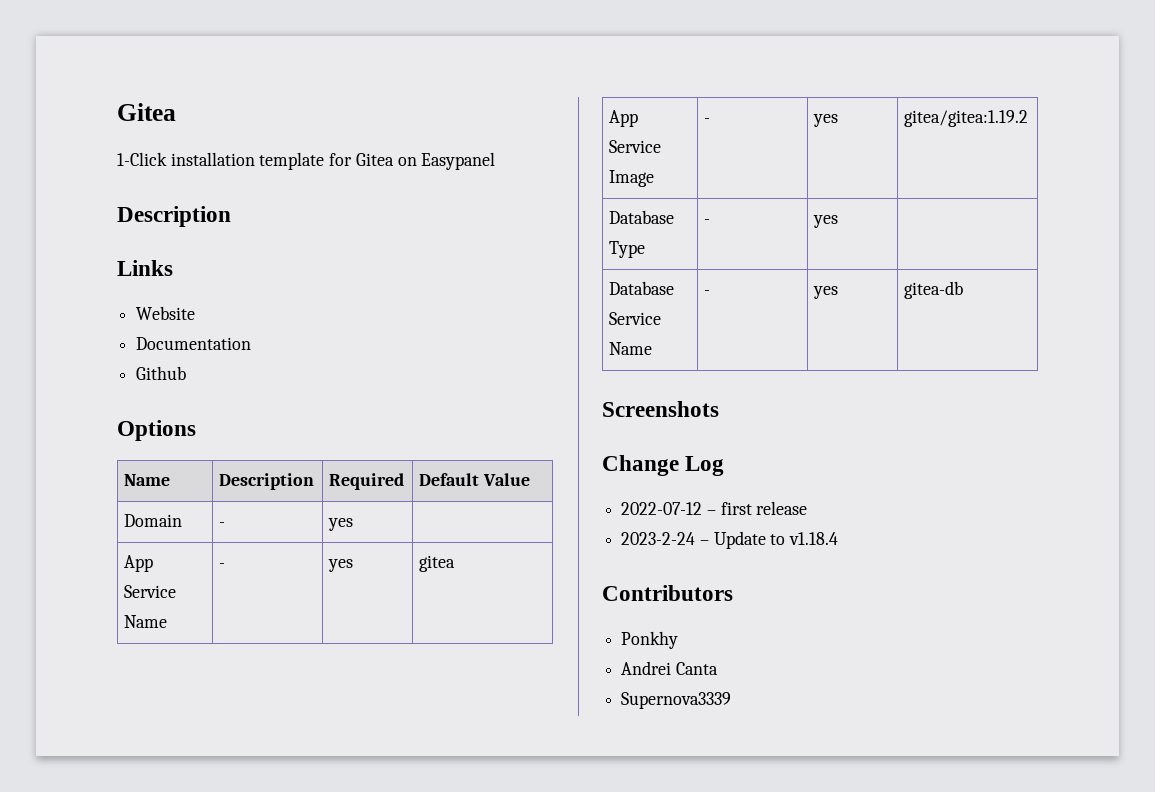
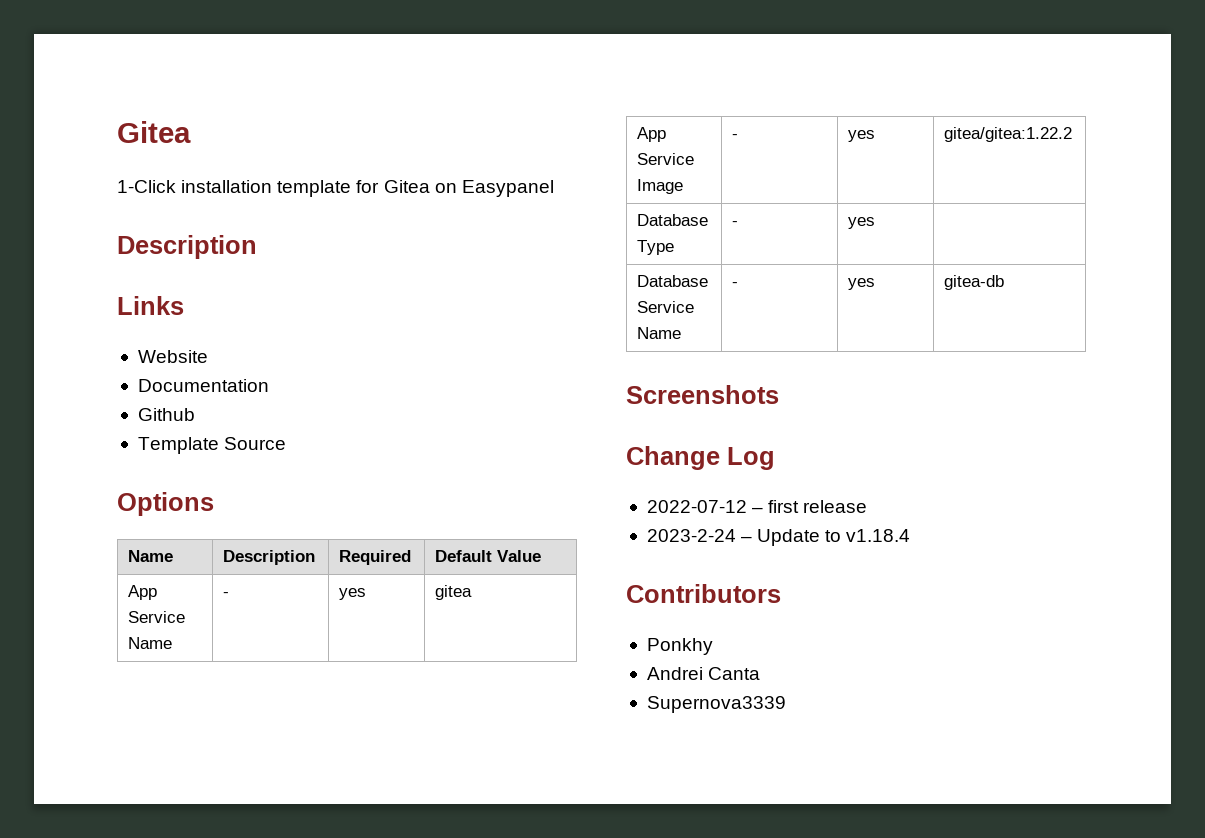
(187, 373) none -> [137,437,287,454] // Template Source
[124,514,183,527] [219,522,226,527] [328,518,354,531] // Domain | - | yes | -> (542, 556) none
[904,110,1029,127] gitea/gitea:1.19.2 -> [944,127,1073,142] gitea/gitea:1.22.2

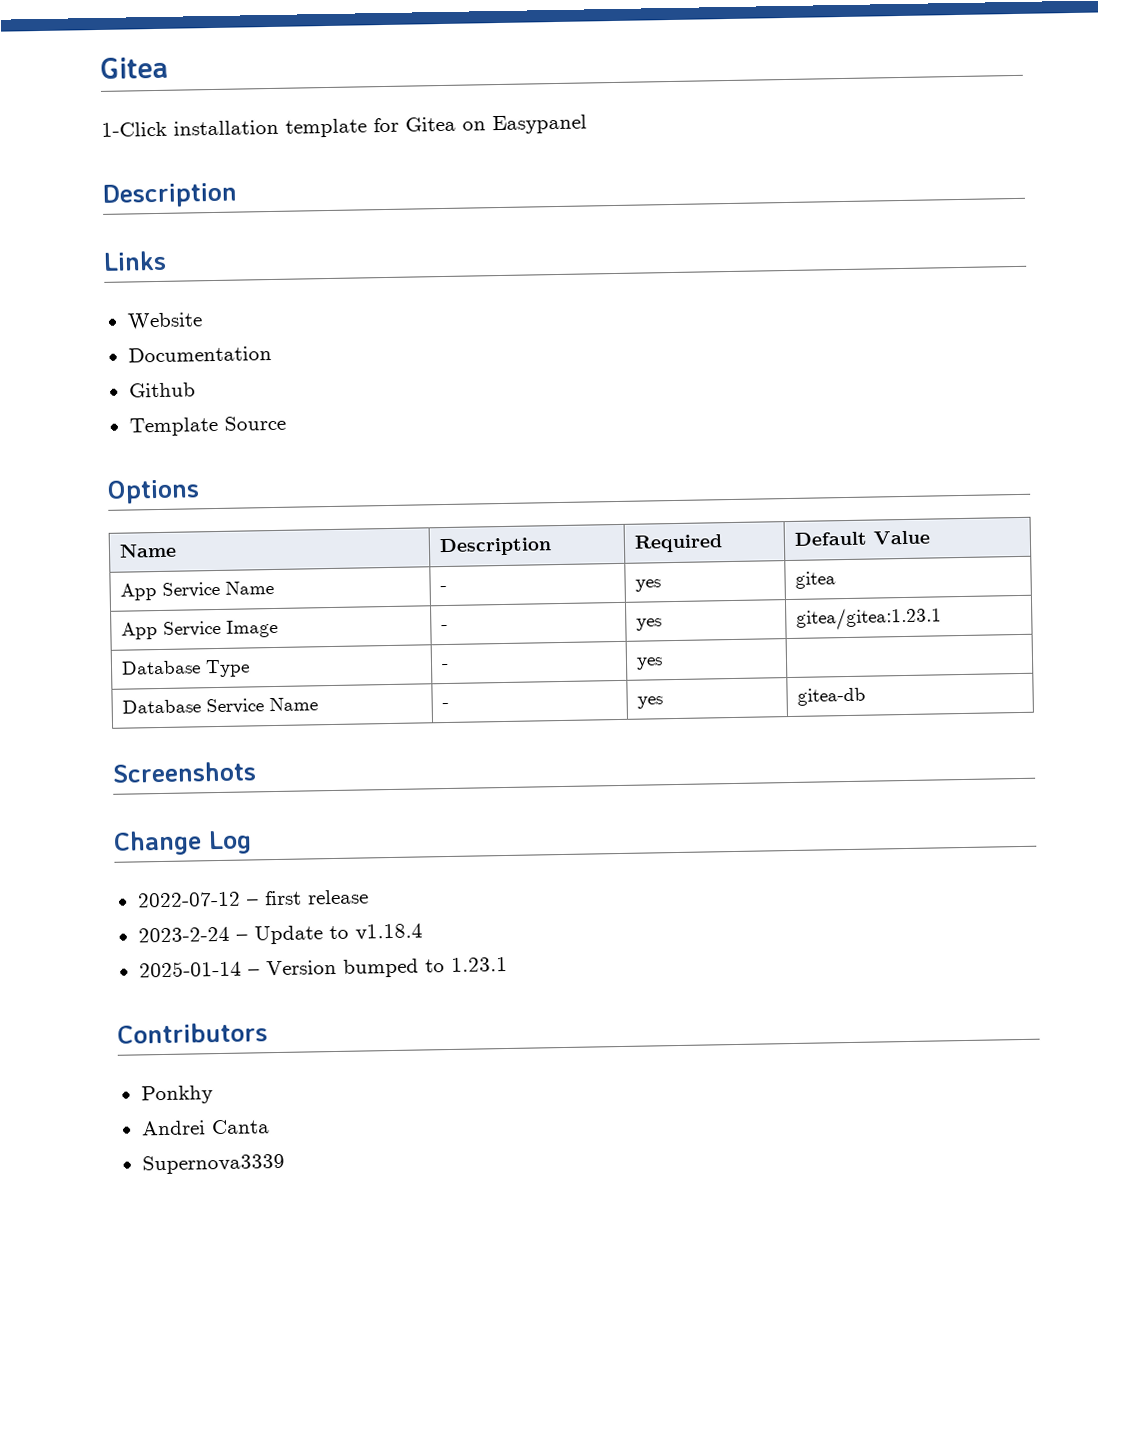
[944,127,1073,142] gitea/gitea:1.22.2 -> [795,606,942,631] gitea/gitea:1.23.1
(911, 535) none -> [138,956,508,978] // 2025-01-14 – Version bumped to 1.23.1

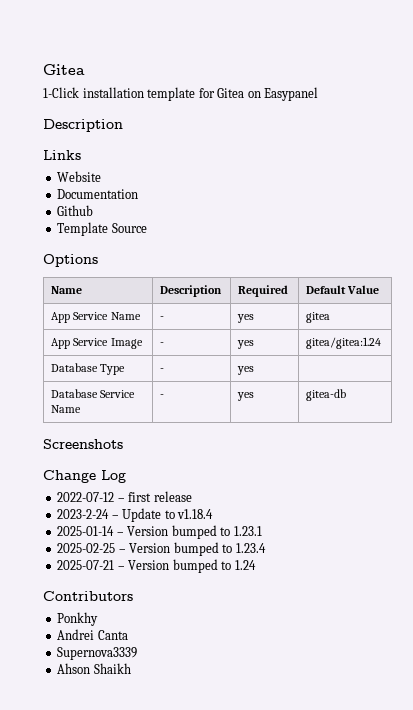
[795,606,942,631] gitea/gitea:1.23.1 -> [306,337,382,349] gitea/gitea:1.24
(508, 964) none -> [57,542,266,556] [57,559,256,573] // 2025-02-25 – Version bumped to 1.23.4 // 2025-07-21 – Version bumped to 1.24
(285, 1164) none -> [57,663,131,674] // Ahson Shaikh

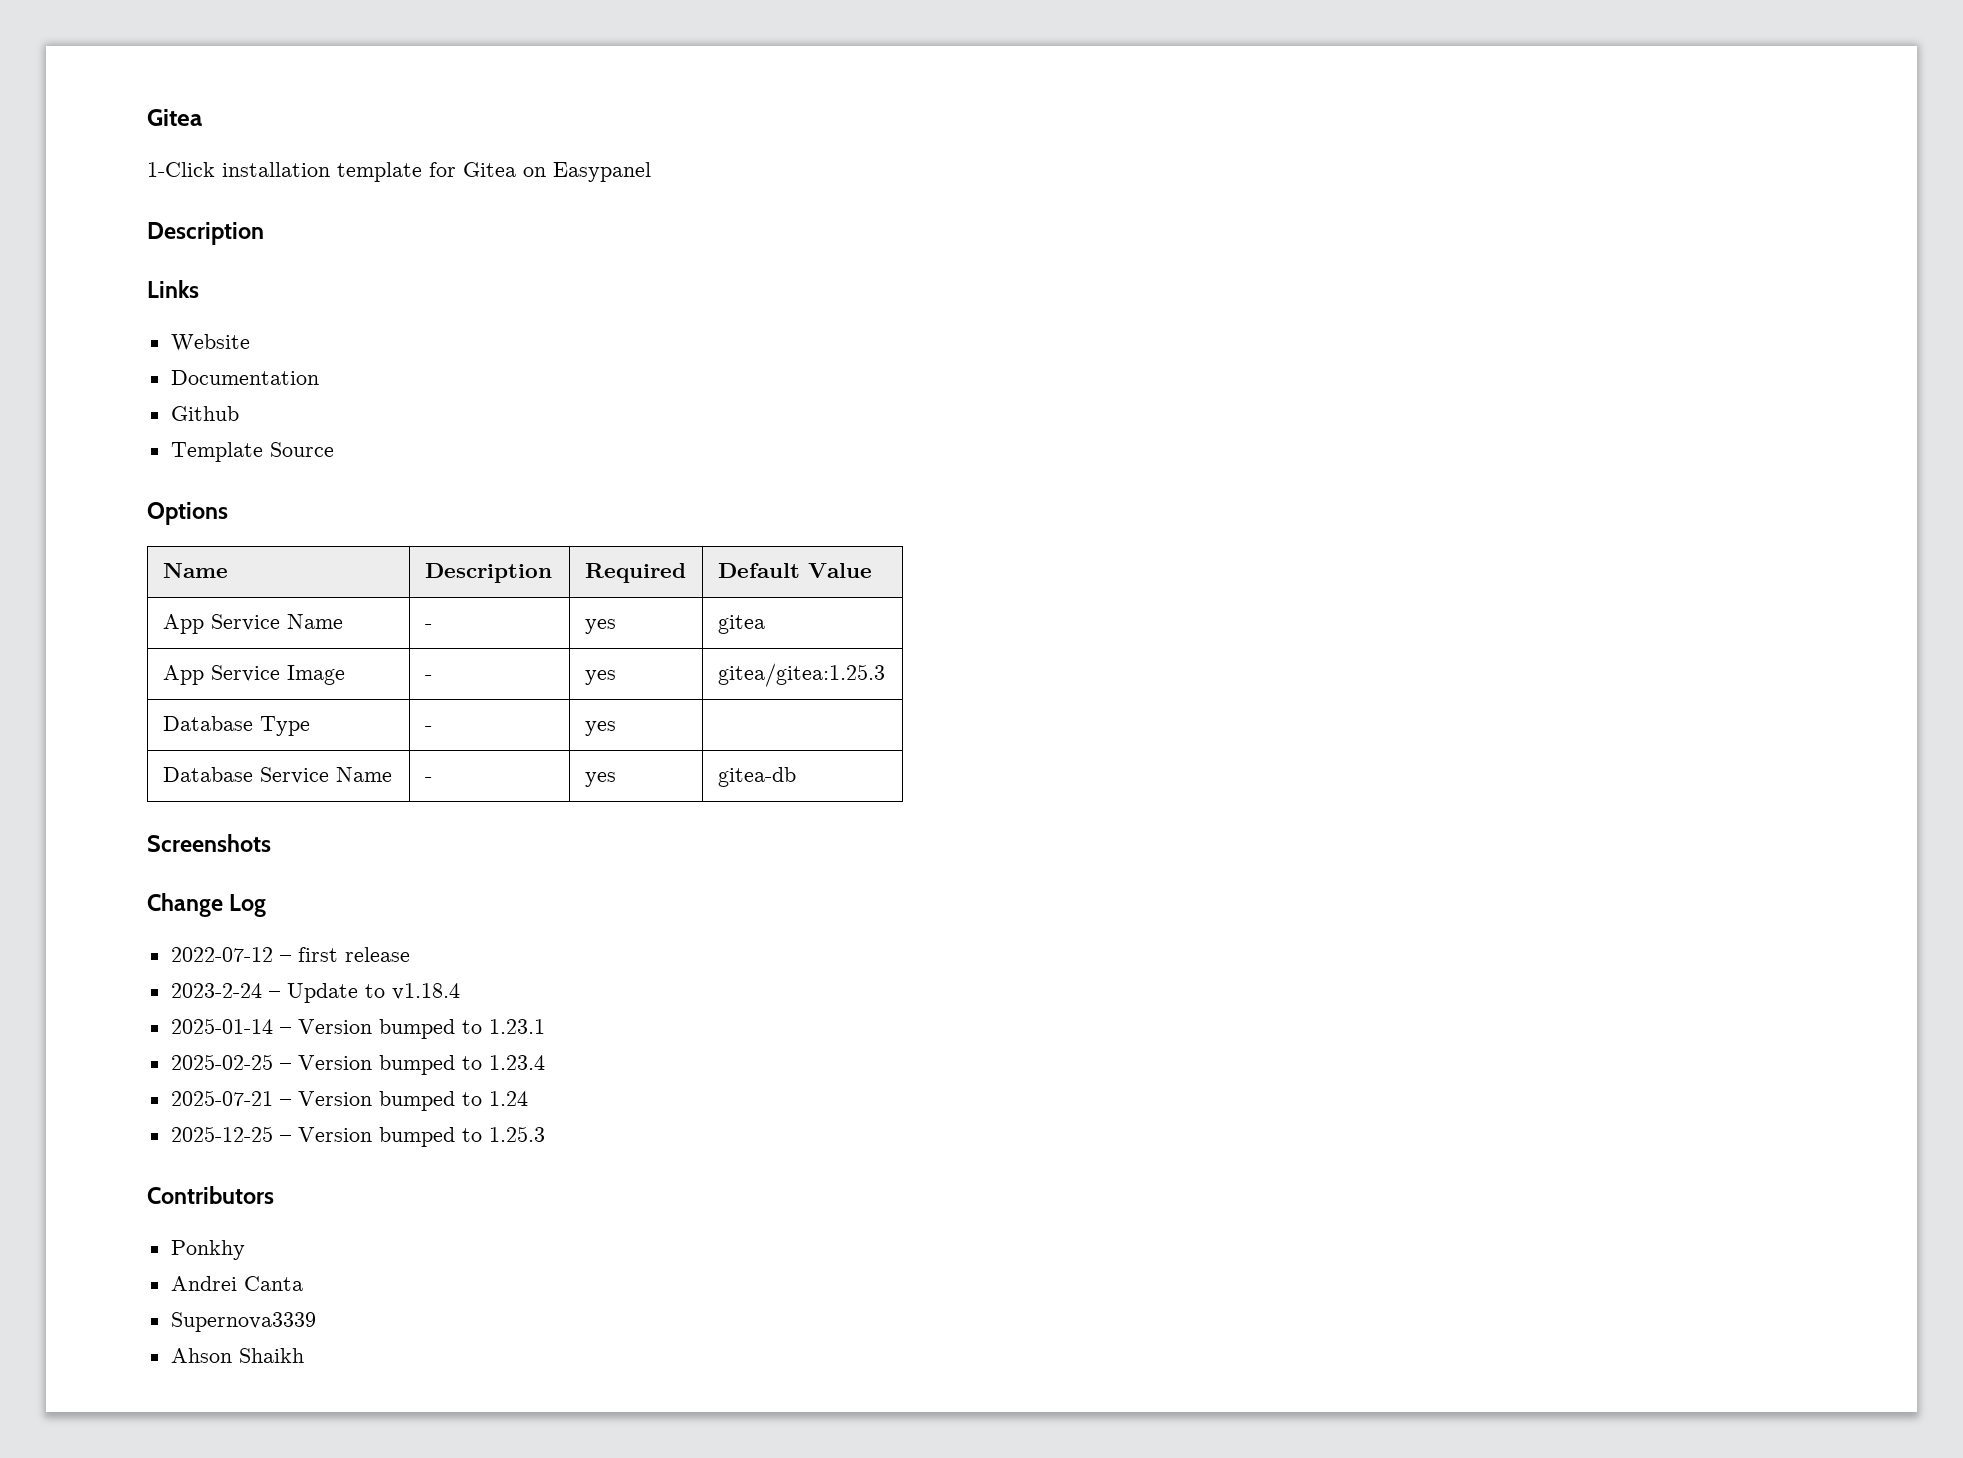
[306,337,382,349] gitea/gitea:1.24 -> [717,663,885,687] gitea/gitea:1.25.3
(256, 565) none -> [170,1126,545,1147] // 2025-12-25 – Version bumped to 1.25.3

